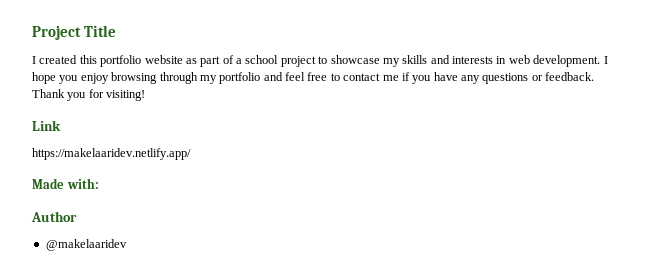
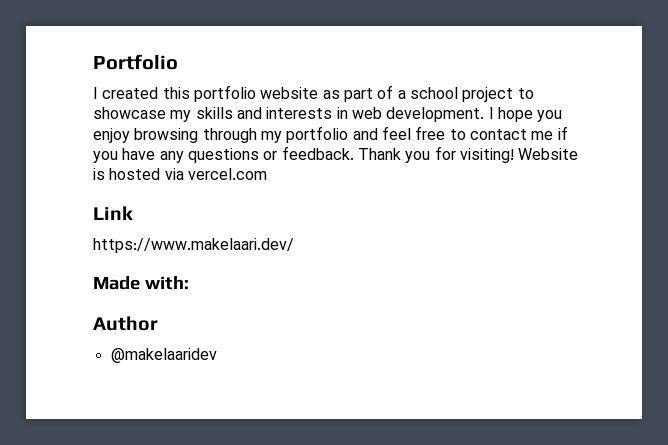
[32,25,117,40] Project Title -> [93,54,178,70] Portfolio
(146, 95) none -> [518,148,579,160] [93,168,267,180] Website is hosted via vercel.com
[32,148,191,160] https://makelaaridev.netlify.app/ -> [93,238,294,253] https://www.makelaari.dev/

